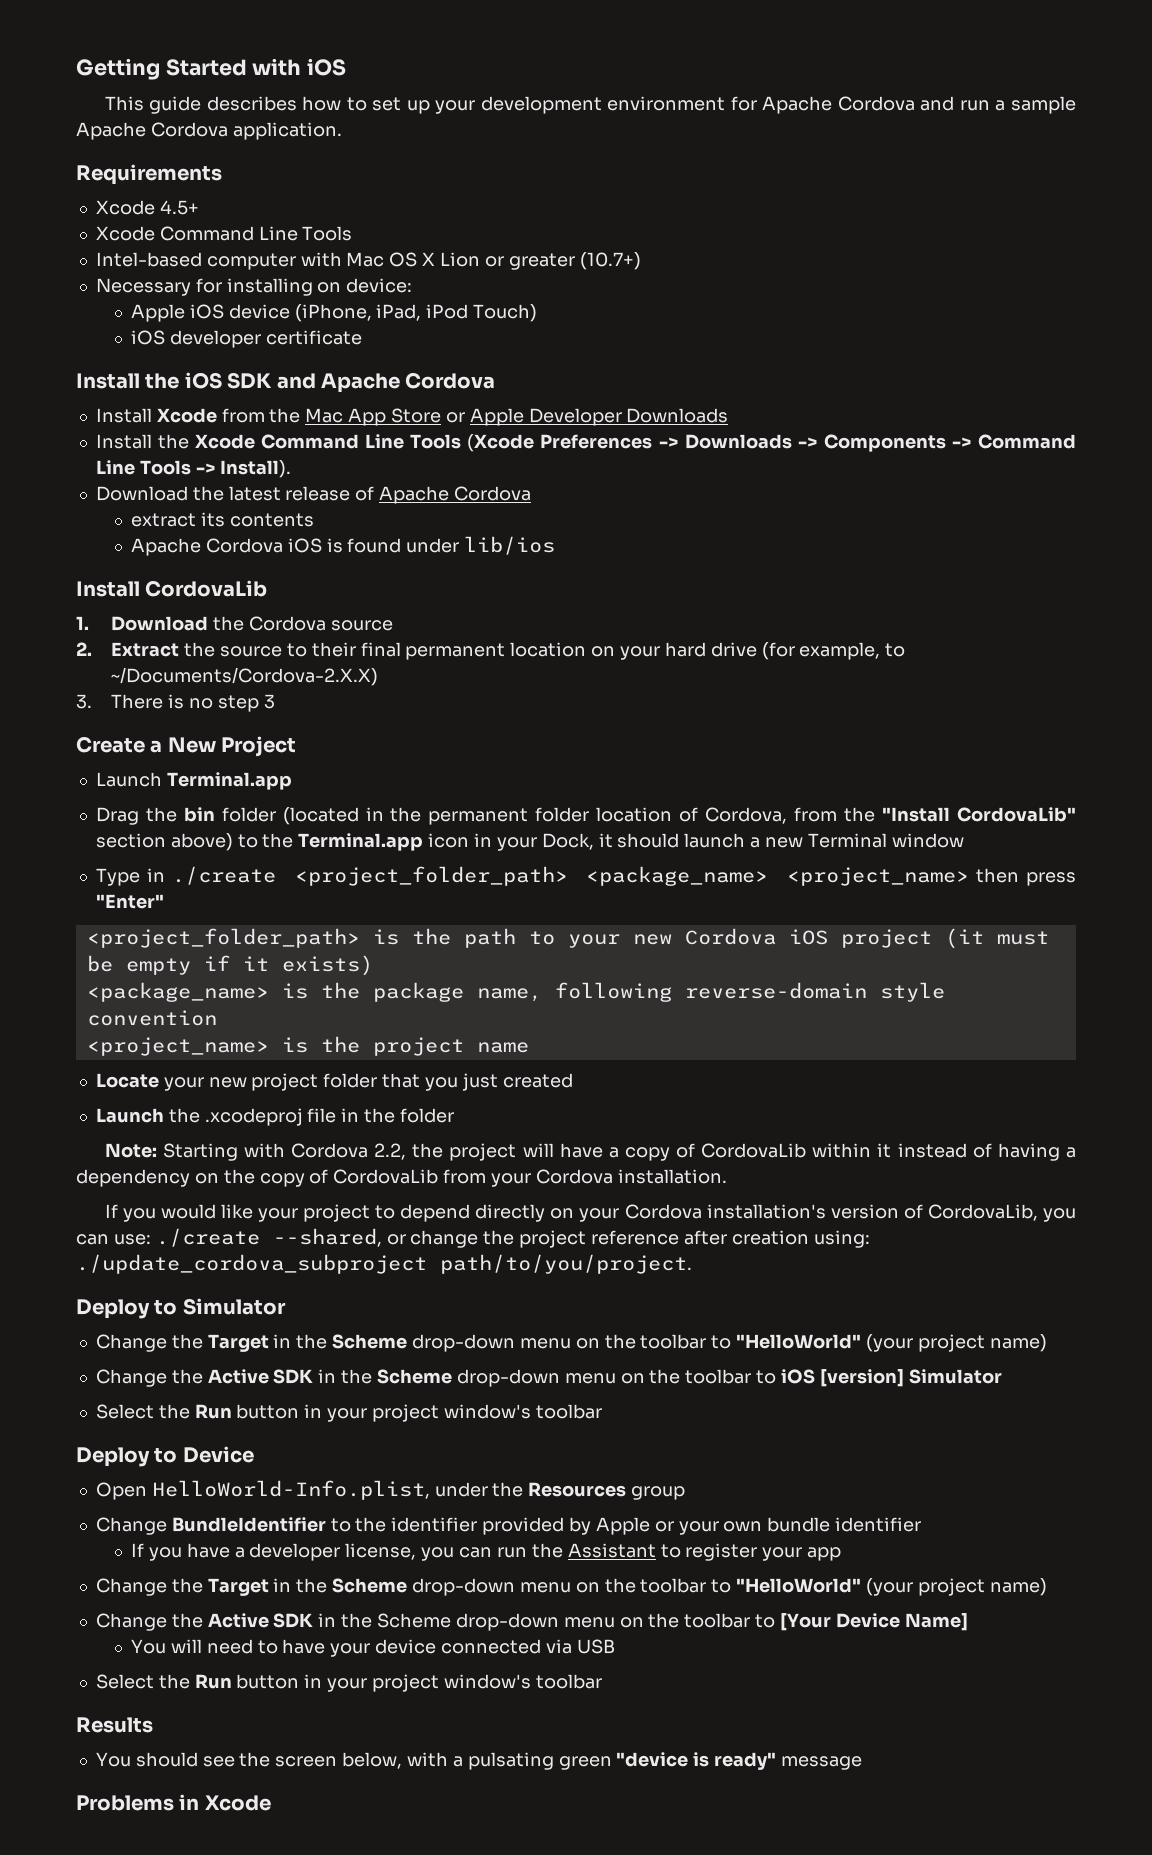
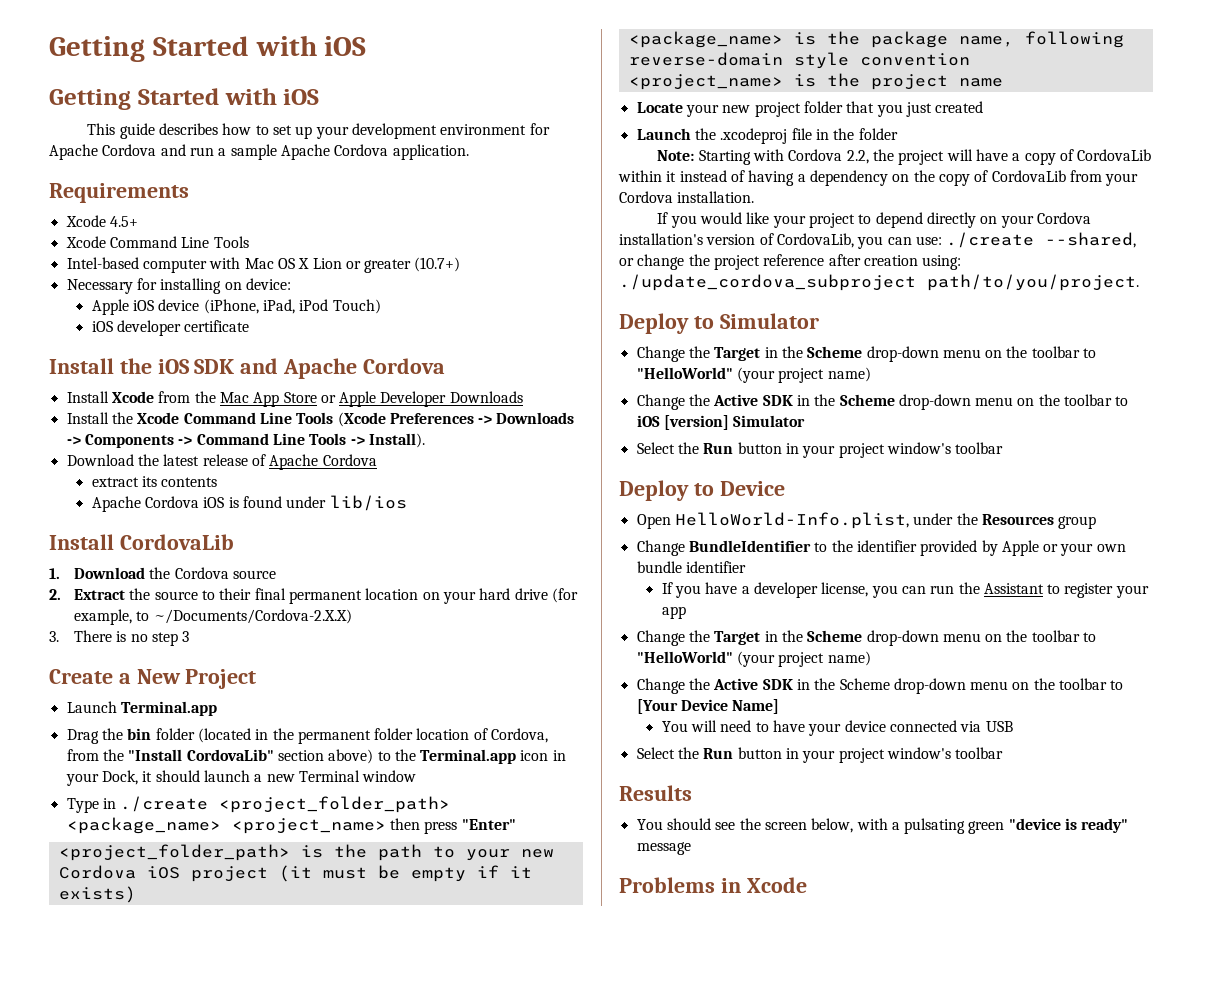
[76,58,347,80] Getting Started with iOS -> [49,35,367,62] [49,88,320,110] Getting Started with iOS // Getting Started with iOS

